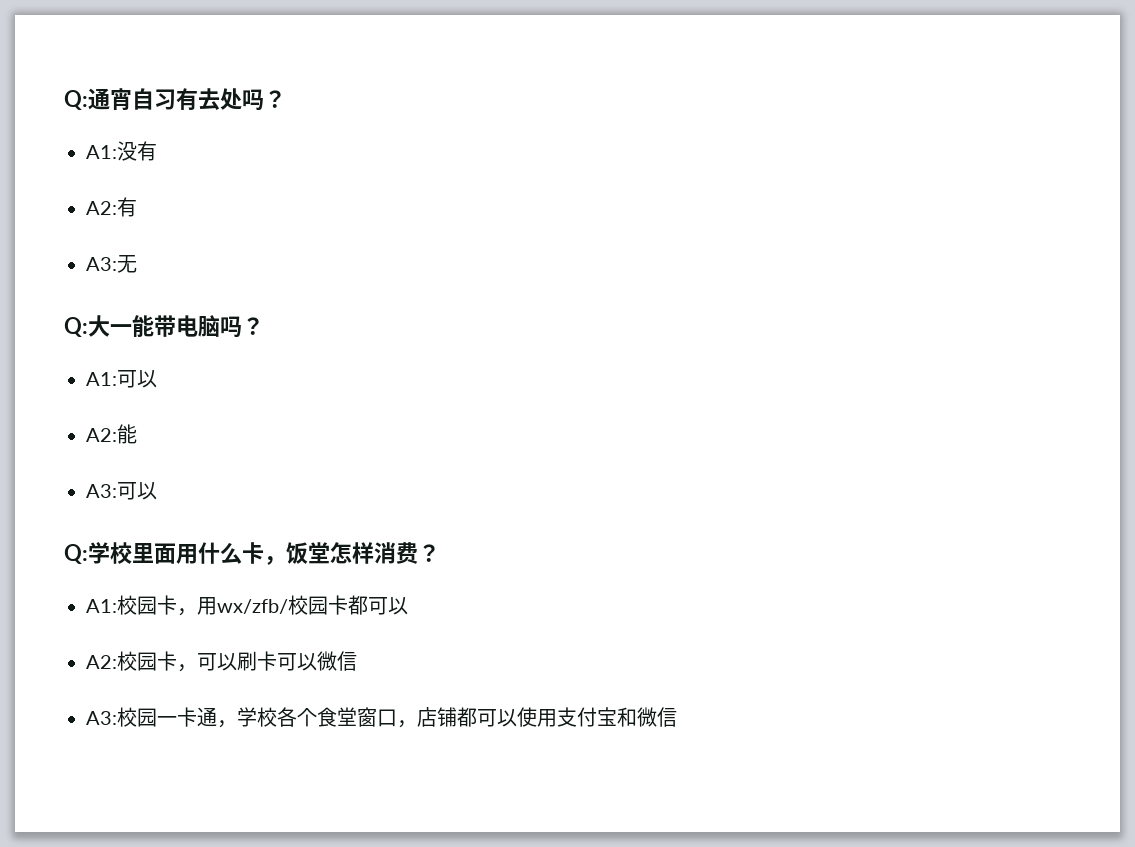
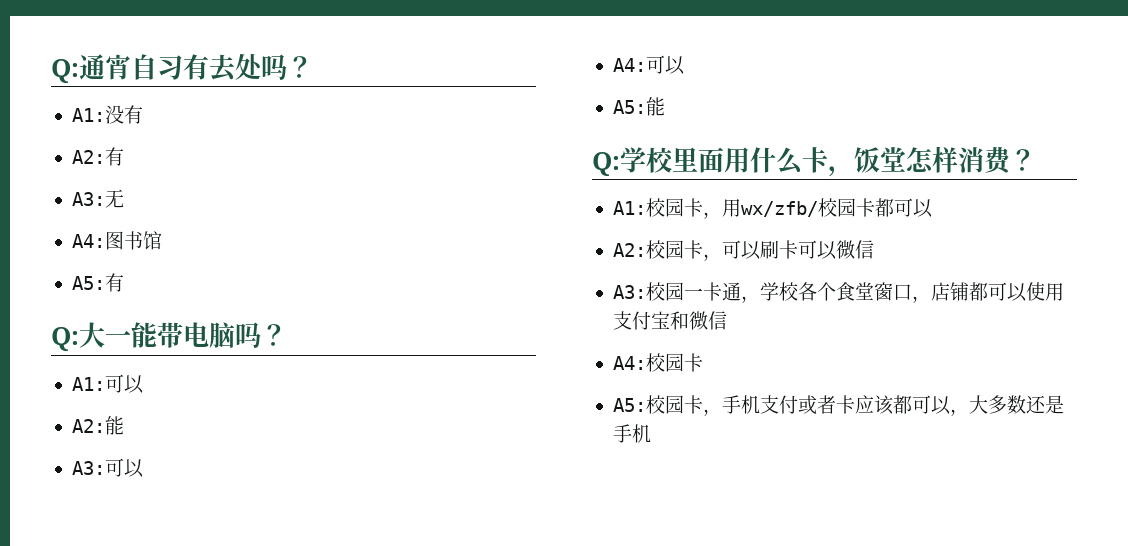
(137, 264) none -> [71,231,162,250] [71,273,124,292] // A4:图书馆 // A5:有
(157, 491) none -> [612,55,685,75] [612,97,665,116] // A4:可以 // A5:能
(677, 717) none -> [612,353,703,372] [612,395,1064,416] [612,424,651,443] // A4:校园卡 // A5:校园卡，手机支付或者卡应该都可以，大多数还是手机

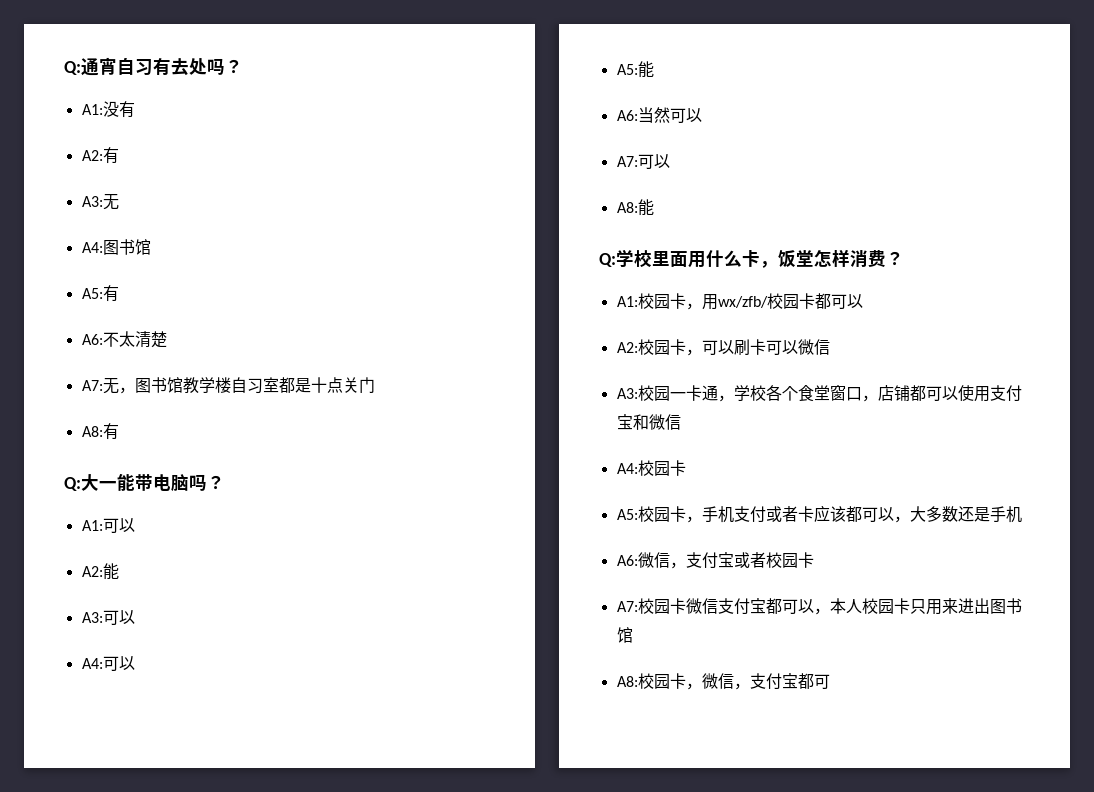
(124, 282) none -> [81,331,167,348] [81,377,375,394] [81,423,119,440] // A6:不太清楚 // A7:无，图书馆教学楼自习室都是十点关门 // A8:有
(665, 106) none -> [616,107,702,123] [616,154,670,169] [616,199,654,216] // A6:当然可以 // A7:可以 // A8:能
(651, 433) none -> [616,552,814,569] [616,598,1022,615] [616,627,633,643] [616,673,830,690] // A6:微信，支付宝或者校园卡 // A7:校园卡微信支付宝都可以，本人校园卡只用来进出图书馆 // A8:校园卡，微信，支付宝都可

